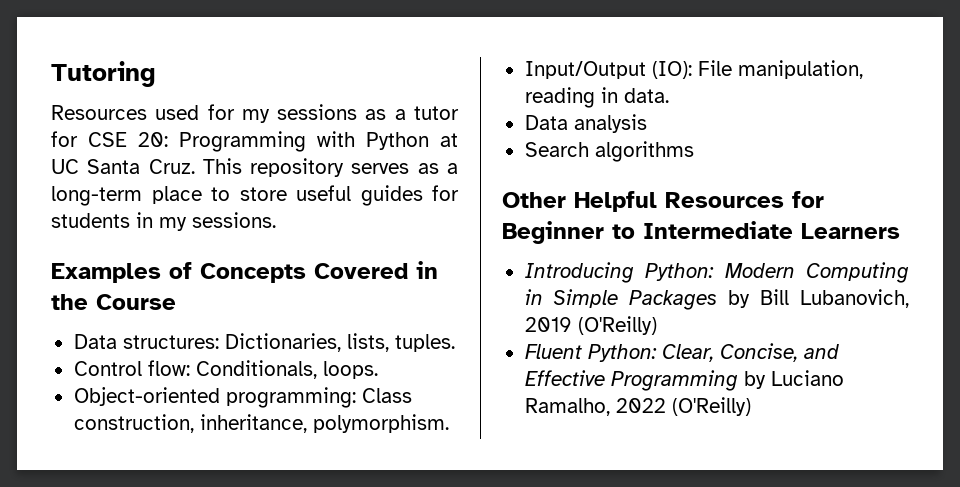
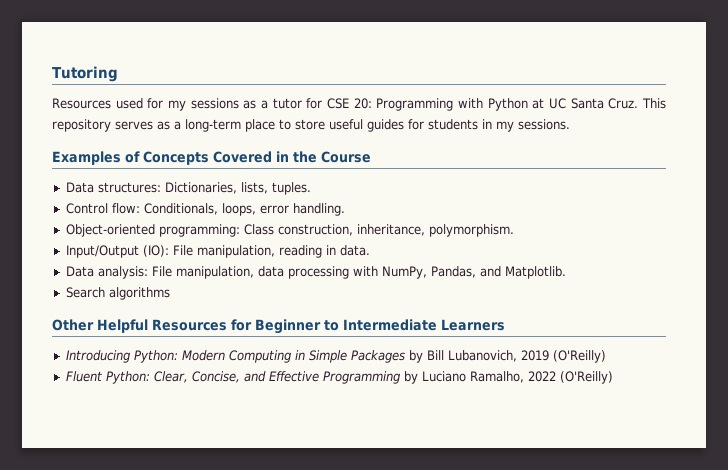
[322,361,378,379] loops. -> [221,203,345,216] loops, error handling.
[573,114,647,133] analysis -> [97,266,566,279] analysis: File manipulation, data processing with NumPy, Pandas, and Matplotlib.

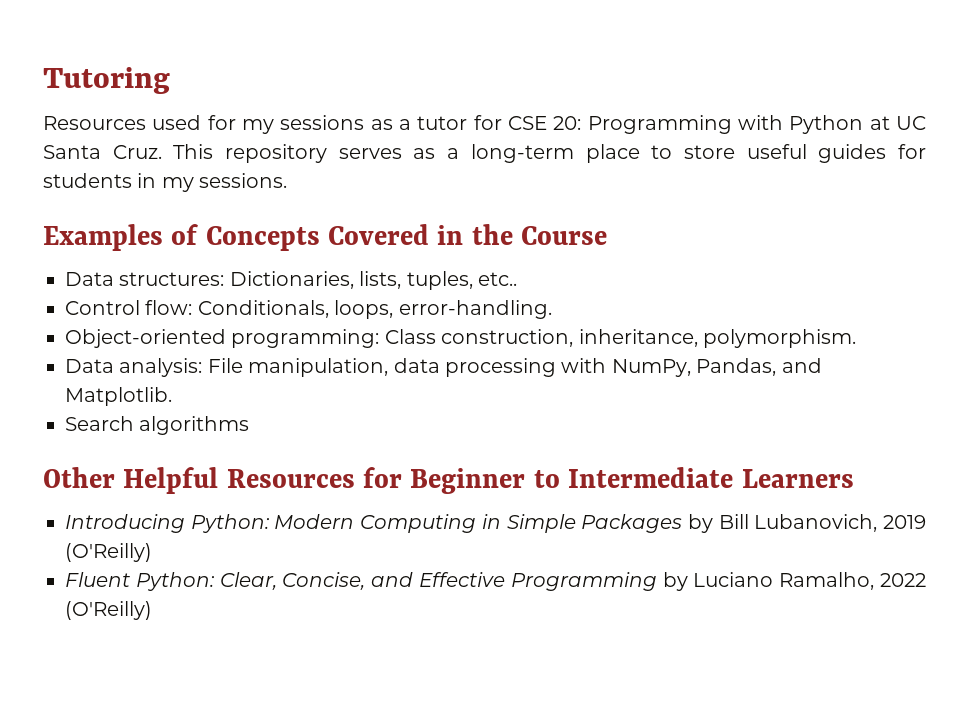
[271,182,311,195] tuples. -> [406,271,517,290] tuples, etc..
[259,203,345,216] error handling. -> [398,300,552,319] error-handling.
[65,245,370,258] // Input/Output (IO): File manipulation, reading in data. -> (856, 338) none

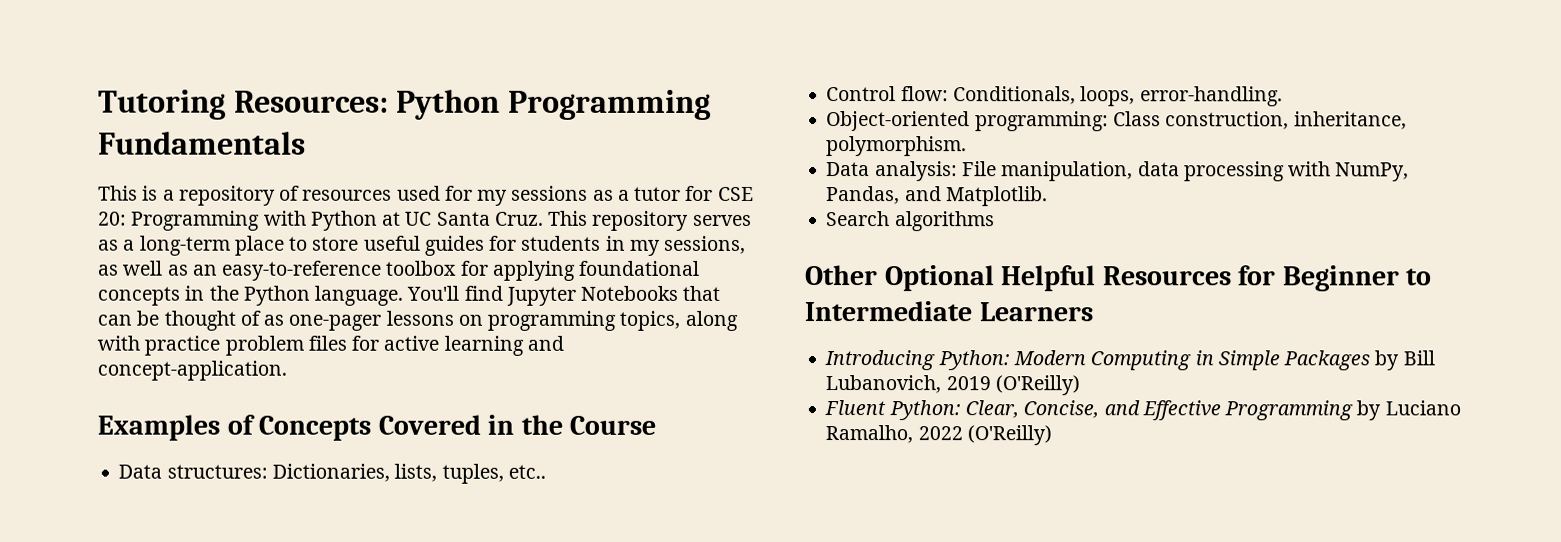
[43,116,146,130] // Resources -> [233,89,711,120] [98,131,306,155] [98,185,393,206] Resources: Python Programming Fundamentals // This is a repository of resources
[199,173,288,188] sessions. -> [664,235,747,254] [97,260,701,281] [97,285,721,306] [97,310,738,331] [97,335,564,356] [97,360,287,381] sessions, as well as an easy-to-reference toolbox for applying foundational concepts in the Python language. You'll find Jupyter Notebooks that can be thought of as one-pager lessons on programming topics, along with practice problem files for active learning and concept-application.
(115, 477) none -> [883,265,995,292] Optional

